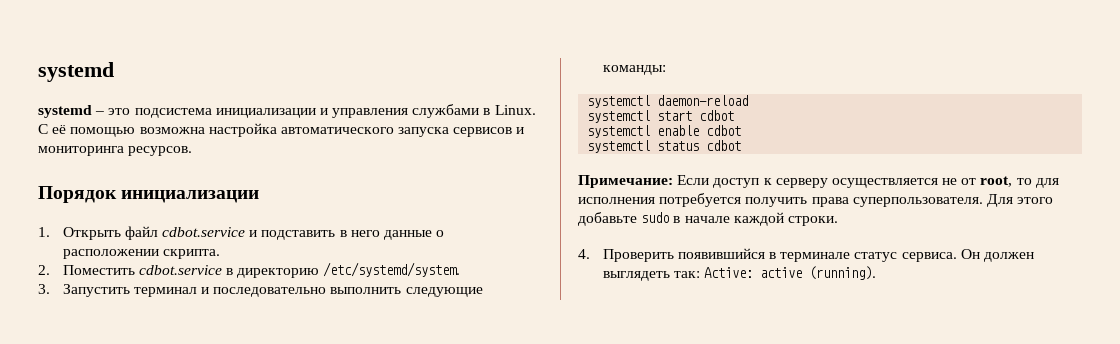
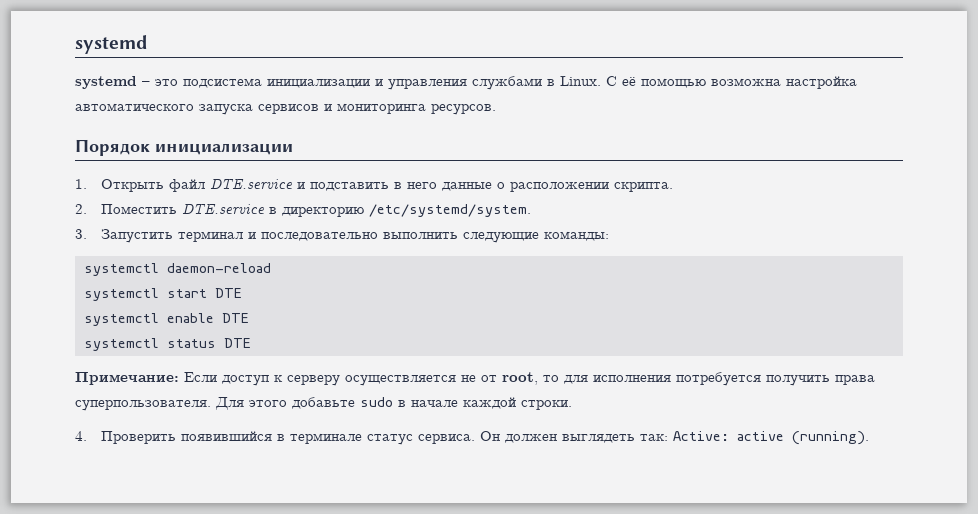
[162,227,246,237] cdbot.service -> [210,179,294,189] DTE.service
[138,265,222,275] cdbot.service -> [182,204,266,214] DTE.service
[699,110,735,121] cdbot -> [214,288,242,298] DTE
[706,125,742,136] cdbot -> [221,313,249,323] DTE
[706,140,742,151] cdbot -> [223,338,251,348] DTE

